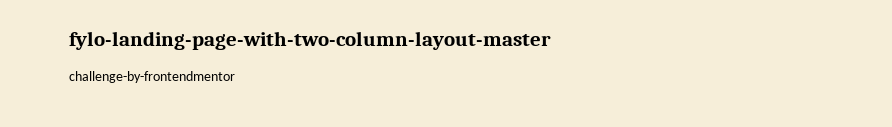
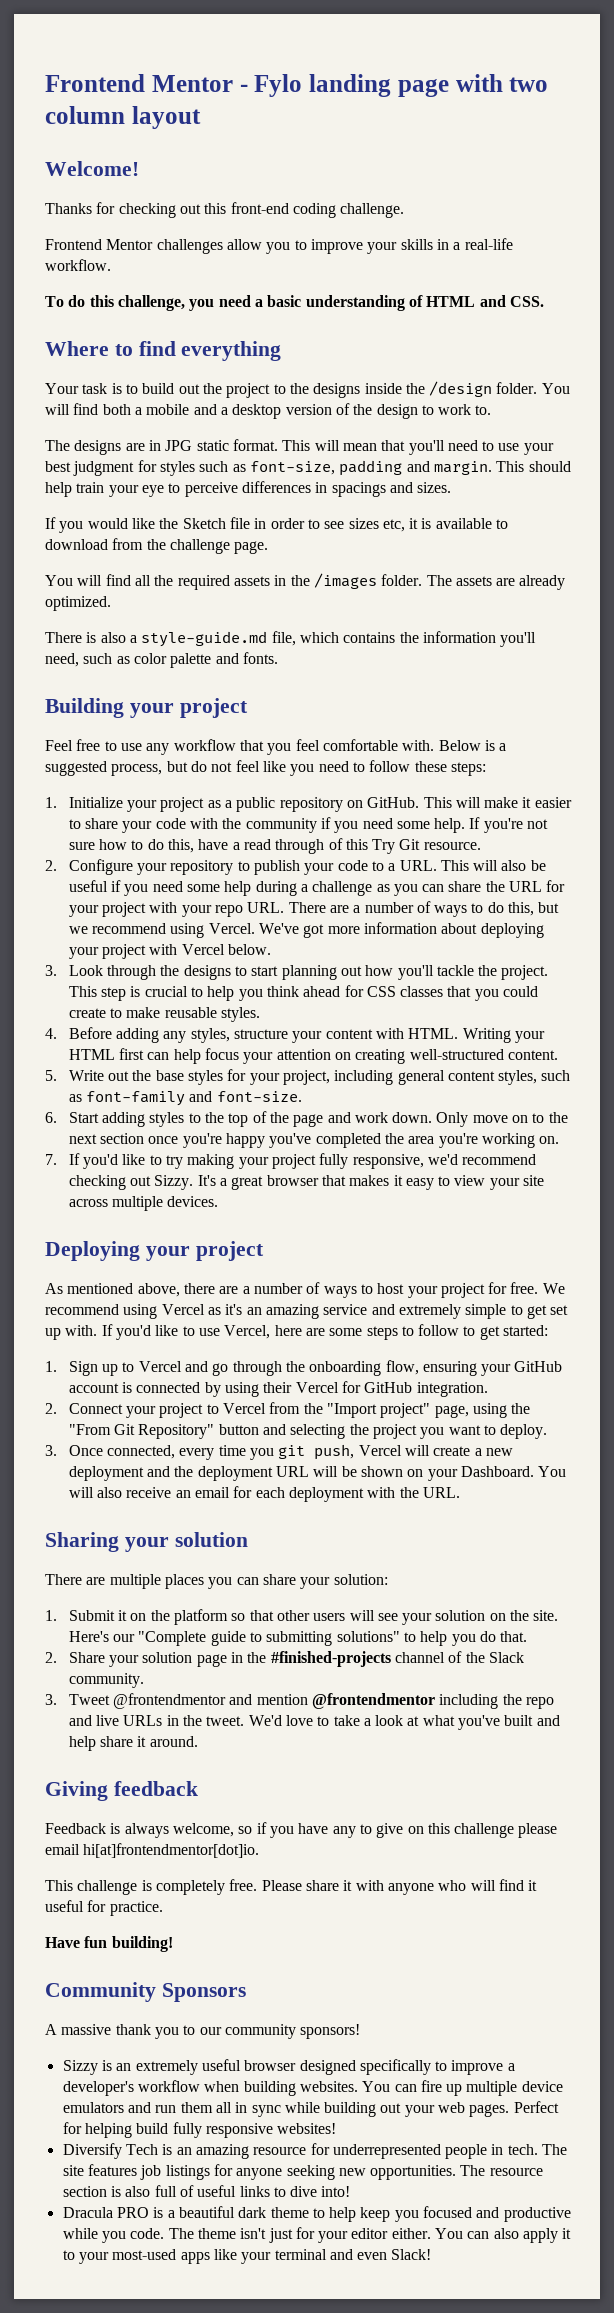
[69,31,551,50] [69,71,235,83] fylo-landing-page-with-two-column-layout-master // challenge-by-frontendmentor -> [45,74,549,97] [45,106,201,129] [45,161,139,176] [45,202,405,218] [45,238,513,254] [45,259,111,271] [45,295,544,311] [45,341,282,361] [45,381,570,398] [45,403,492,419] [45,439,554,455] [45,460,571,476] [45,481,452,497] [45,517,509,533] [45,538,269,554] [45,573,566,590] [45,596,111,611] [45,631,537,647] [45,652,278,668] [45,698,248,718] [45,739,507,755] [45,760,486,776] [45,797,572,812] [68,817,549,833] [68,838,481,854] [45,859,546,875] [68,880,566,896] [68,901,560,917] [68,922,544,938] [68,944,271,959] [45,965,549,980] [68,985,539,1001] [68,1007,260,1022] [45,1027,545,1043] [68,1048,558,1064] [45,1069,571,1085] [68,1091,302,1106] [45,1111,568,1127] [68,1133,560,1148] [45,1153,537,1169] [68,1175,545,1190] [68,1196,219,1211] [45,1241,264,1261] [45,1282,565,1298] [45,1304,569,1319] [45,1324,549,1340] [45,1360,563,1376] [68,1381,488,1397] [45,1402,531,1418] [68,1424,548,1439] [45,1444,513,1460] [68,1466,567,1481] [68,1486,460,1502] [45,1532,248,1552] [45,1574,388,1589] [45,1609,559,1625] [68,1631,528,1646] [45,1651,524,1667] [68,1673,144,1688] [45,1693,554,1709] [68,1715,560,1730] [68,1736,198,1751] [45,1781,198,1801] [45,1822,558,1838] [45,1843,260,1858] [45,1879,538,1895] [45,1900,163,1916] [45,1936,173,1952] [45,1982,246,2002] [45,2024,361,2039] [62,2059,515,2075] [62,2080,563,2096] [62,2101,559,2117] [62,2122,337,2138] [62,2143,568,2159] [62,2164,543,2180] [62,2185,351,2197] [62,2206,571,2222] [62,2227,572,2243] [62,2249,432,2264] Frontend Mentor - Fylo landing page with two column layout // Welcome! // Thanks for checking out this front-end coding challenge. // Frontend Mentor challenges allow you to improve your skills in a real-life workflow. // To do this challenge, you need a basic understanding of HTML and CSS. // Where to find everything // Your task is to build out the project to the designs inside the /design folder. You will find both a mobile and a desktop version of the design to work to. // The designs are in JPG static format. This will mean that you'll need to use your best judgment for styles such as font-size, padding and margin. This should help train your eye to perceive differences in spacings and sizes. // If you would like the Sketch file in order to see sizes etc, it is available to download from the challenge page. // You will find all the required assets in the /images folder. The assets are already optimized. // There is also a style-guide.md file, which contains the information you'll need, such as color palette and fonts. // Building your project // Feel free to use any workflow that you feel comfortable with. Below is a suggested process, but do not feel like you need to follow these steps: // 1. Initialize your project as a public repository on GitHub. This will make it easier to share your code with the community if you need some help. If you're not sure how to do this, have a read through of this Try Git resource. // 2. Configure your repository to publish your code to a URL. This will also be useful if you need some help during a challenge as you can share the URL for your project with your repo URL. There are a number of ways to do this, but we recommend using Vercel. We've got more information about deploying your project with Vercel below. // 3. Look through the designs to start planning out how you'll tackle the project. This step is crucial to help you think ahead for CSS classes that you could create to make reusable styles. // 4. Before adding any styles, structure your content with HTML. Writing your HTML first can help focus your attention on creating well-structured content. // 5. Write out the base styles for your project, including general content styles, such as font-family and font-size. // 6. Start adding styles to the top of the page and work down. Only move on to the next section once you're happy you've completed the area you're working on. // 7. If you'd like to try making your project fully responsive, we'd recommend checking out Sizzy. It's a great browser that makes it easy to view your site across multiple devices. // Deploying your project // As mentioned above, there are a number of ways to host your project for free. We recommend using Vercel as it's an amazing service and extremely simple to get set up with. If you'd like to use Vercel, here are some steps to follow to get started: // 1. Sign up to Vercel and go through the onboarding flow, ensuring your GitHub account is connected by using their Vercel for GitHub integration. // 2. Connect your project to Vercel from the "Import project" page, using the "From Git Repository" button and selecting the project you want to deploy. // 3. Once connected, every time you git push, Vercel will create a new deployment and the deployment URL will be shown on your Dashboard. You will also receive an email for each deployment with the URL. // Sharing your solution // There are multiple places you can share your solution: // 1. Submit it on the platform so that other users will see your solution on the site. Here's our "Complete guide to submitting solutions" to help you do that. // 2. Share your solution page in the #finished-projects channel of the Slack community. // 3. Tweet @frontendmentor and mention @frontendmentor including the repo and live URLs in the tweet. We'd love to take a look at what you've built and help share it around. // Giving feedback // Feedback is always welcome, so if you have any to give on this challenge please email hi[at]frontendmentor[dot]io. // This challenge is completely free. Please share it with anyone who will find it useful for practice. // Have fun building! // Community Sponsors // A massive thank you to our community sponsors! // Sizzy is an extremely useful browser designed specifically to improve a developer's workflow when building websites. You can fire up multiple device emulators and run them all in sync while building out your web pages. Perfect for helping build fully responsive websites! // Diversify Tech is an amazing resource for underrepresented people in tech. The site features job listings for anyone seeking new opportunities. The resource section is also full of useful links to dive into! // Dracula PRO is a beautiful dark theme to help keep you focused and productive while you code. The theme isn't just for your editor either. You can also apply it to your most-used apps like your terminal and even Slack!

